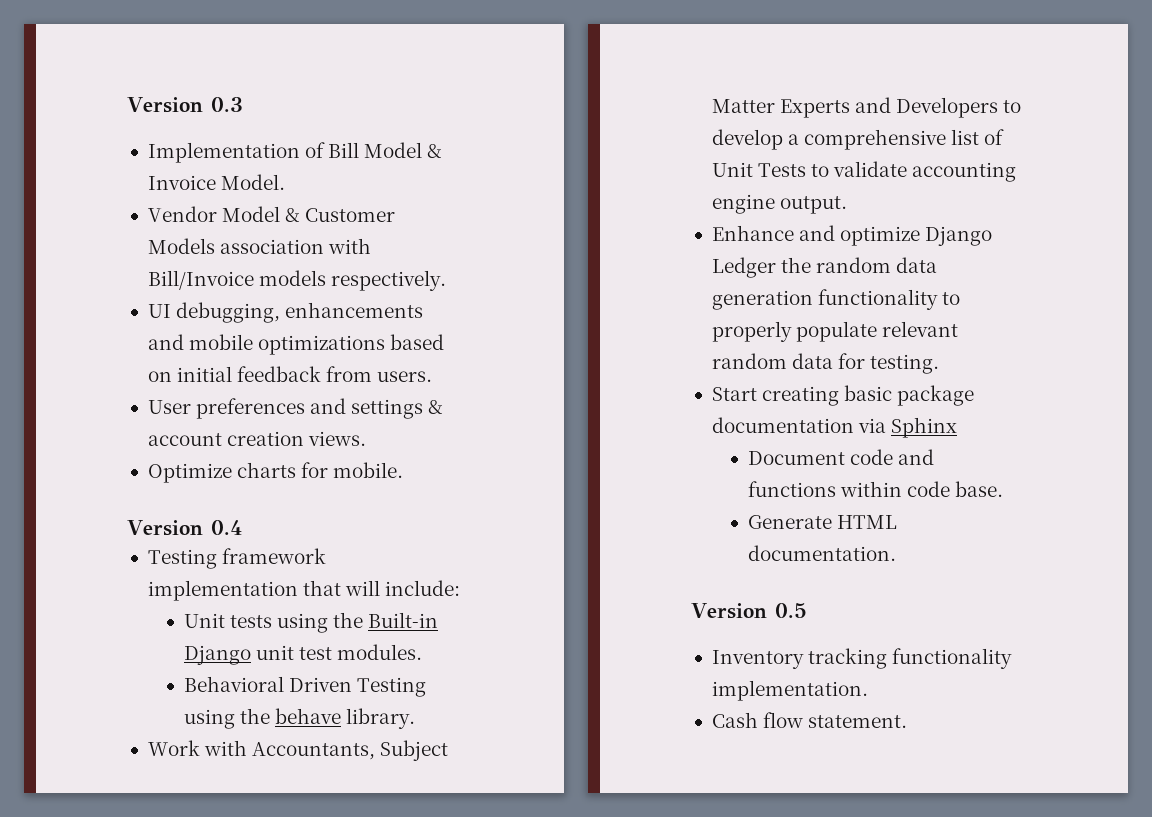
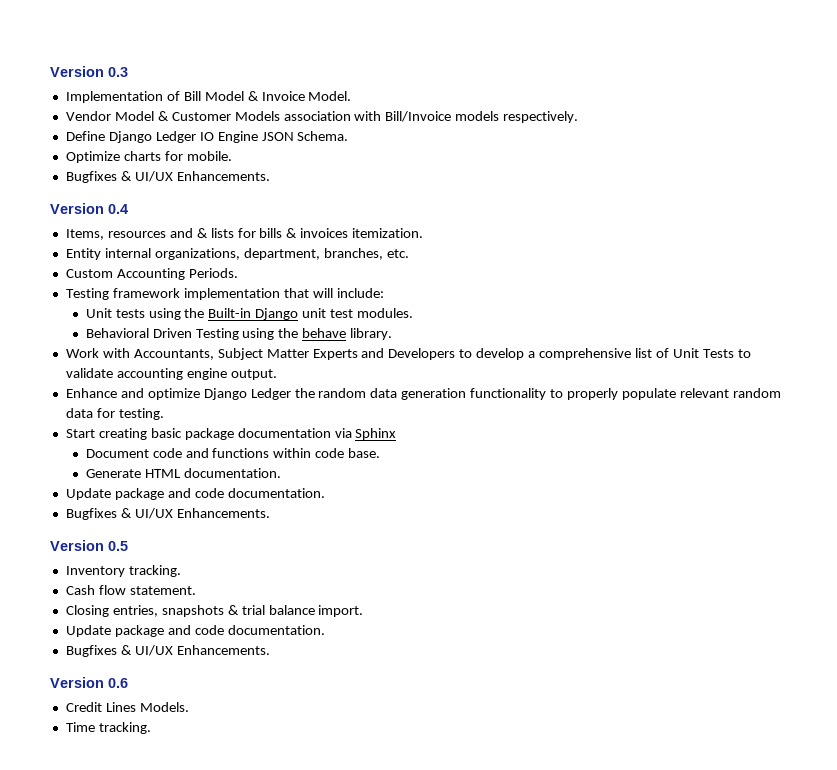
[147,302,424,323] [147,334,445,355] [147,366,433,382] [147,398,444,419] [147,431,367,446] [147,462,404,483] [127,520,242,536] UI debugging, enhancements and mobile optimizations based on initial feedback from users. // User preferences and settings & account creation views. // Optimize charts for mobile. // Version 0.4 -> [65,131,349,143] [65,151,232,163] [65,171,270,183] [50,203,128,214] [65,228,424,240] [65,248,409,260] [65,268,238,280] Define Django Ledger IO Engine JSON Schema. // Optimize charts for mobile. // Bugfixes & UI/UX Enhancements. // Version 0.4 // Items, resources and & lists for bills & invoices itemization. // Entity internal organizations, department, branches, etc. // Custom Accounting Periods.
(896, 553) none -> [65,488,325,500] [65,508,270,520] // Update package and code documentation. // Bugfixes & UI/UX Enhancements.
[808,648,1013,669] [711,680,868,701] tracking functionality implementation. -> [128,565,181,577] tracking.
(908, 721) none -> [65,605,364,617] [65,625,325,637] [65,645,270,657] [50,677,128,688] [65,702,189,712] [65,722,151,734] // Closing entries, snapshots & trial balance import. // Update package and code documentation. // Bugfixes & UI/UX Enhancements. // Version 0.6 // Credit Lines Models. // Time tracking.

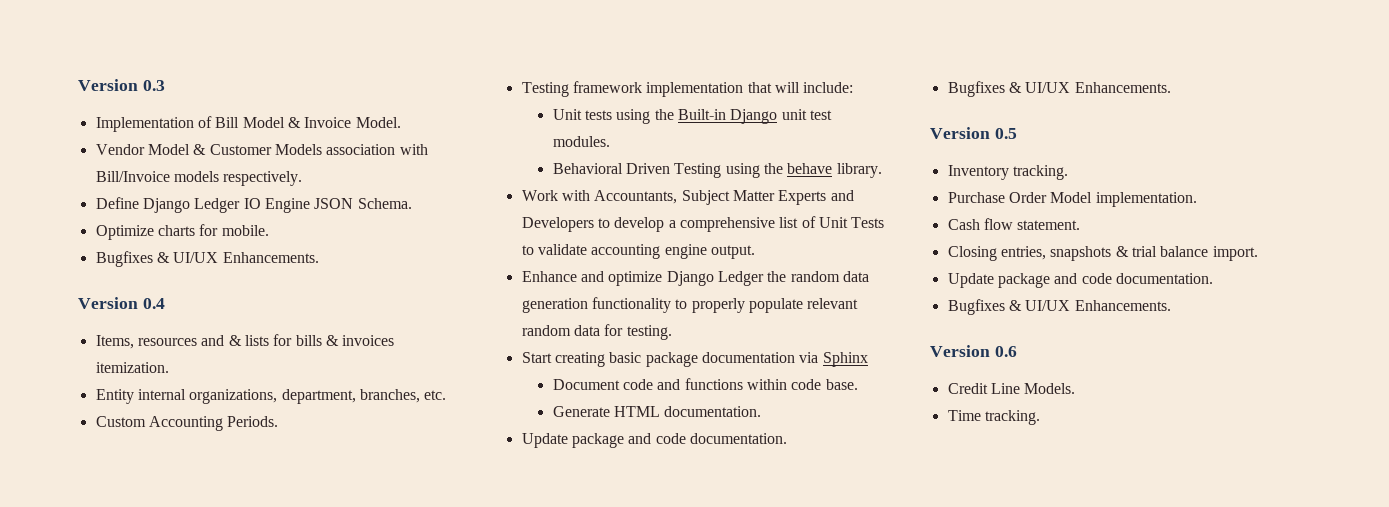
(181, 571) none -> [947,192,1197,207] // Purchase Order Model implementation.
[105,702,136,712] Lines -> [990,383,1020,394] Line

